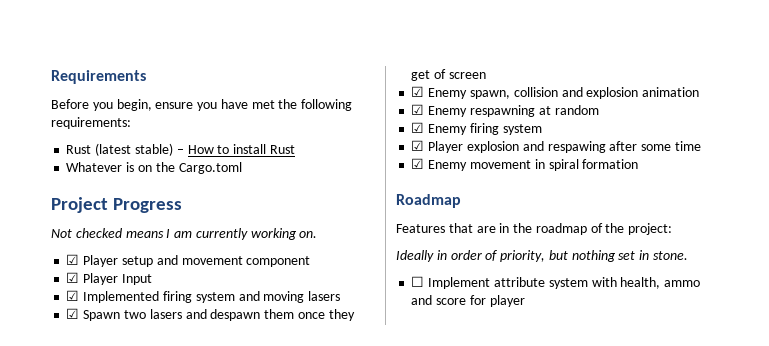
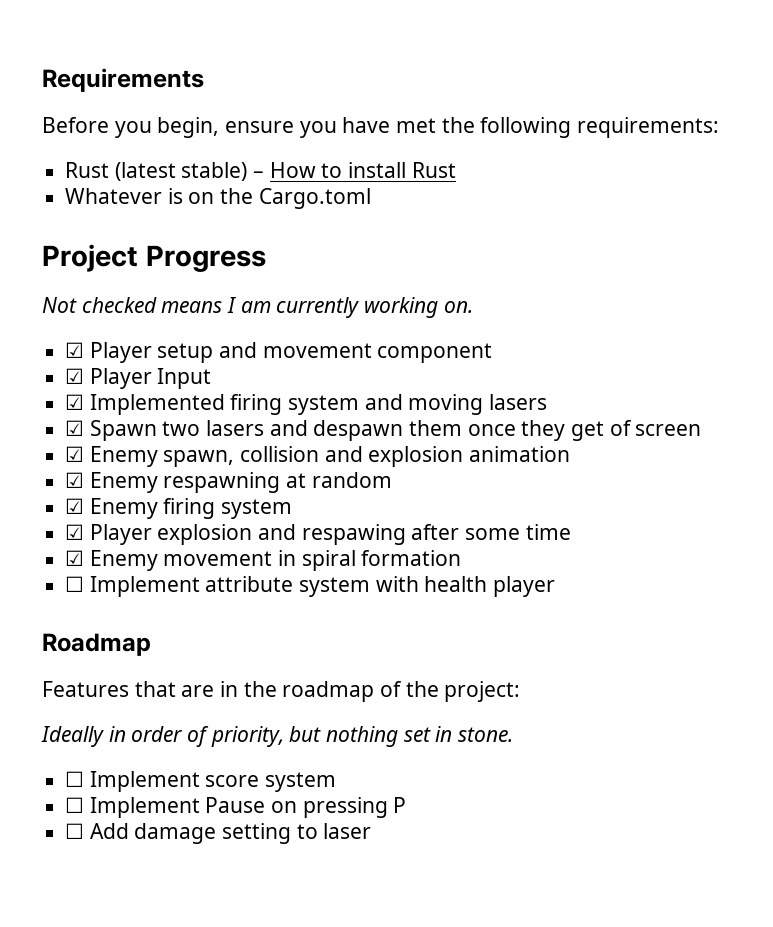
(639, 164) none -> [65,576,556,597] // ☐ Implement attribute system with health player
[493,277,701,289] [411,295,525,307] attribute system with health, ammo and score for player -> [205,772,337,792] [65,797,407,818] [65,823,372,844] score system // ☐ Implement Pause on pressing P // ☐ Add damage setting to laser

